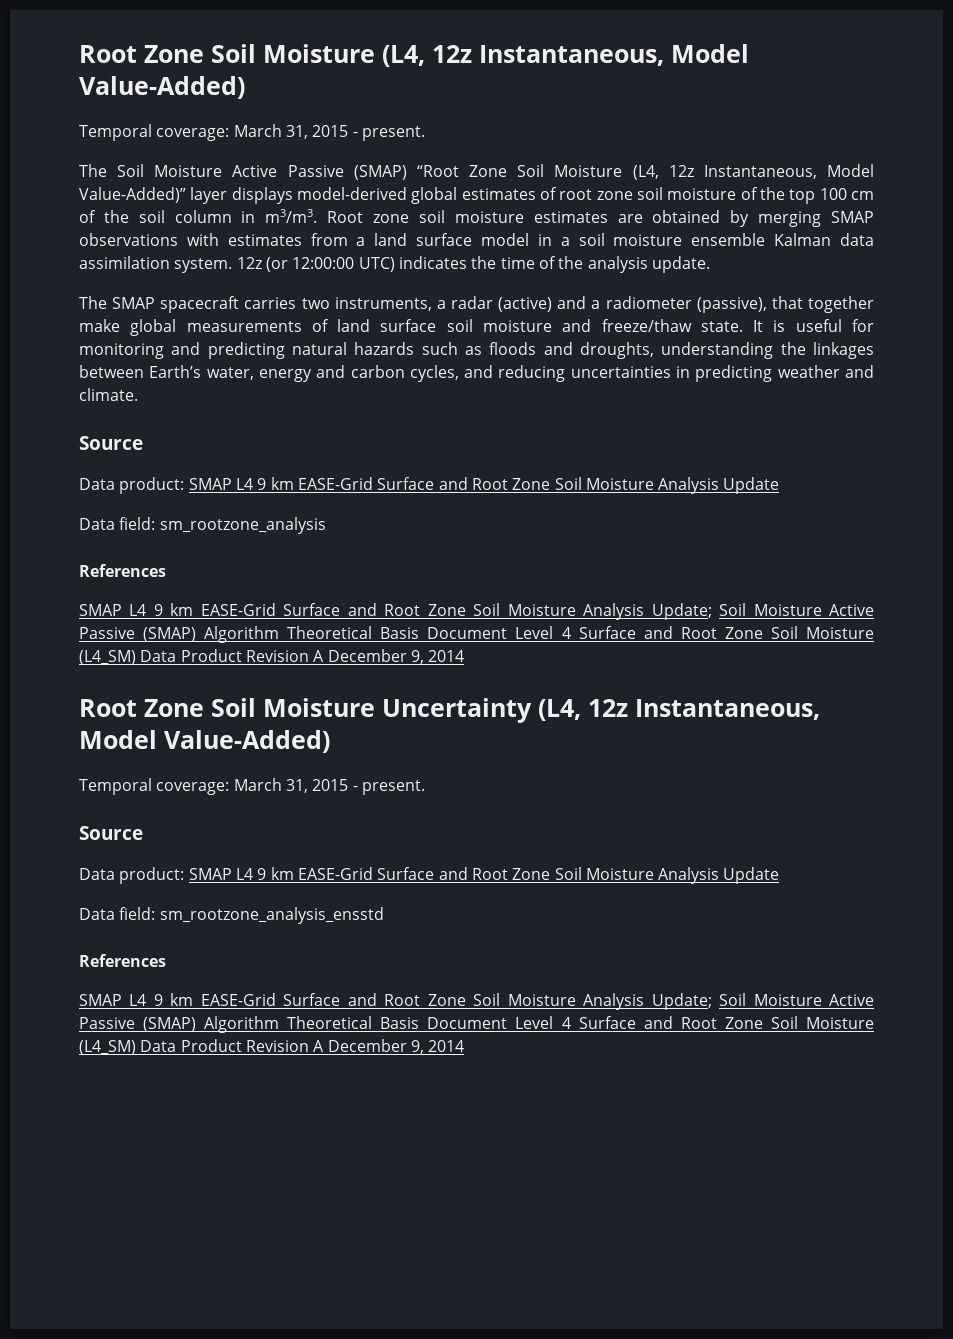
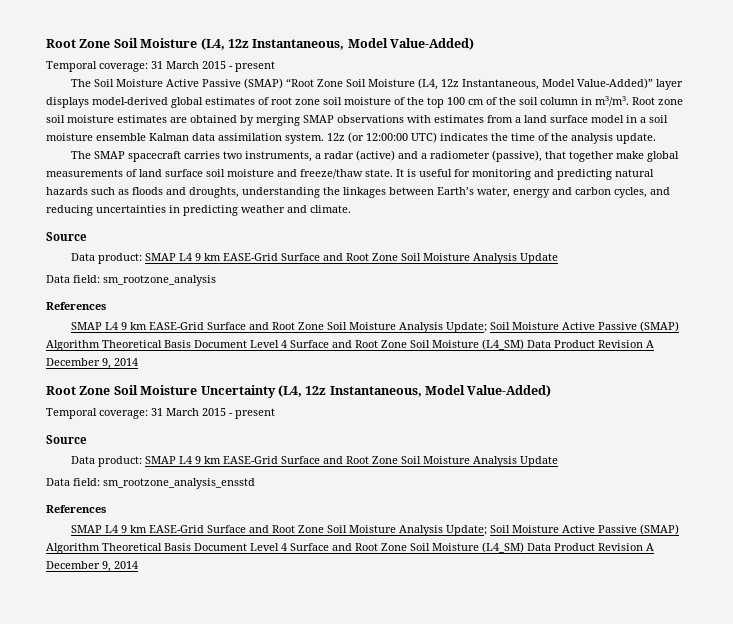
[233,124,425,141] March 31, 2015 - present. -> [151,61,275,72] 31 March 2015 - present
[233,778,425,795] March 31, 2015 - present. -> [151,408,275,419] 31 March 2015 - present

